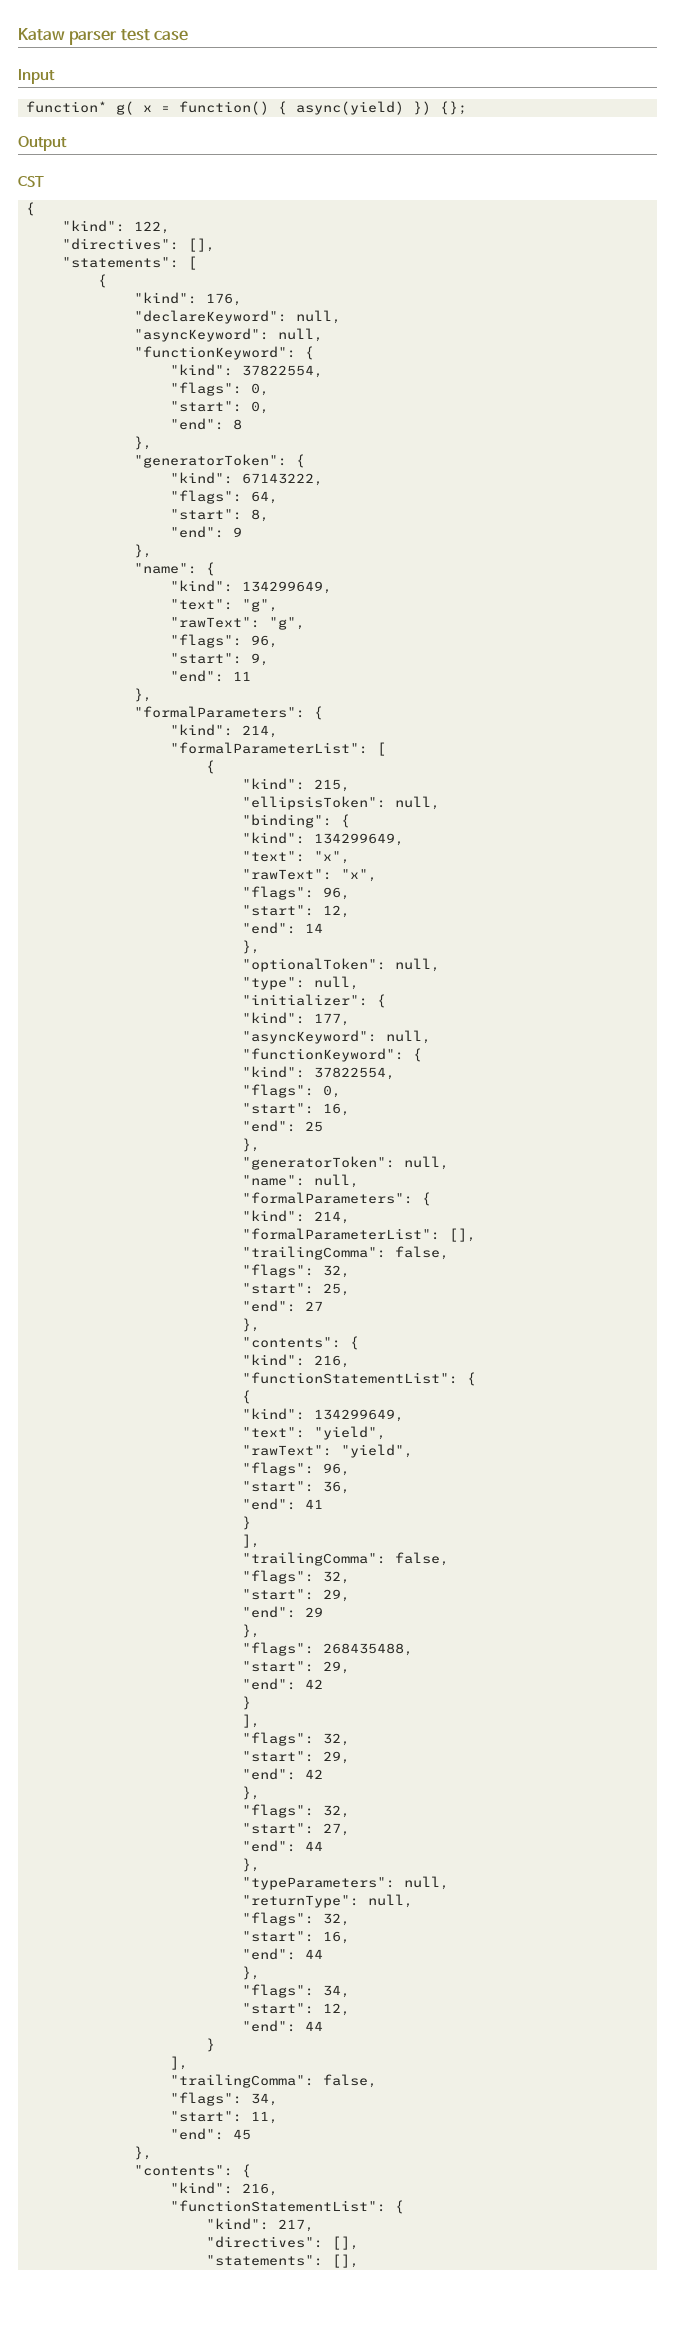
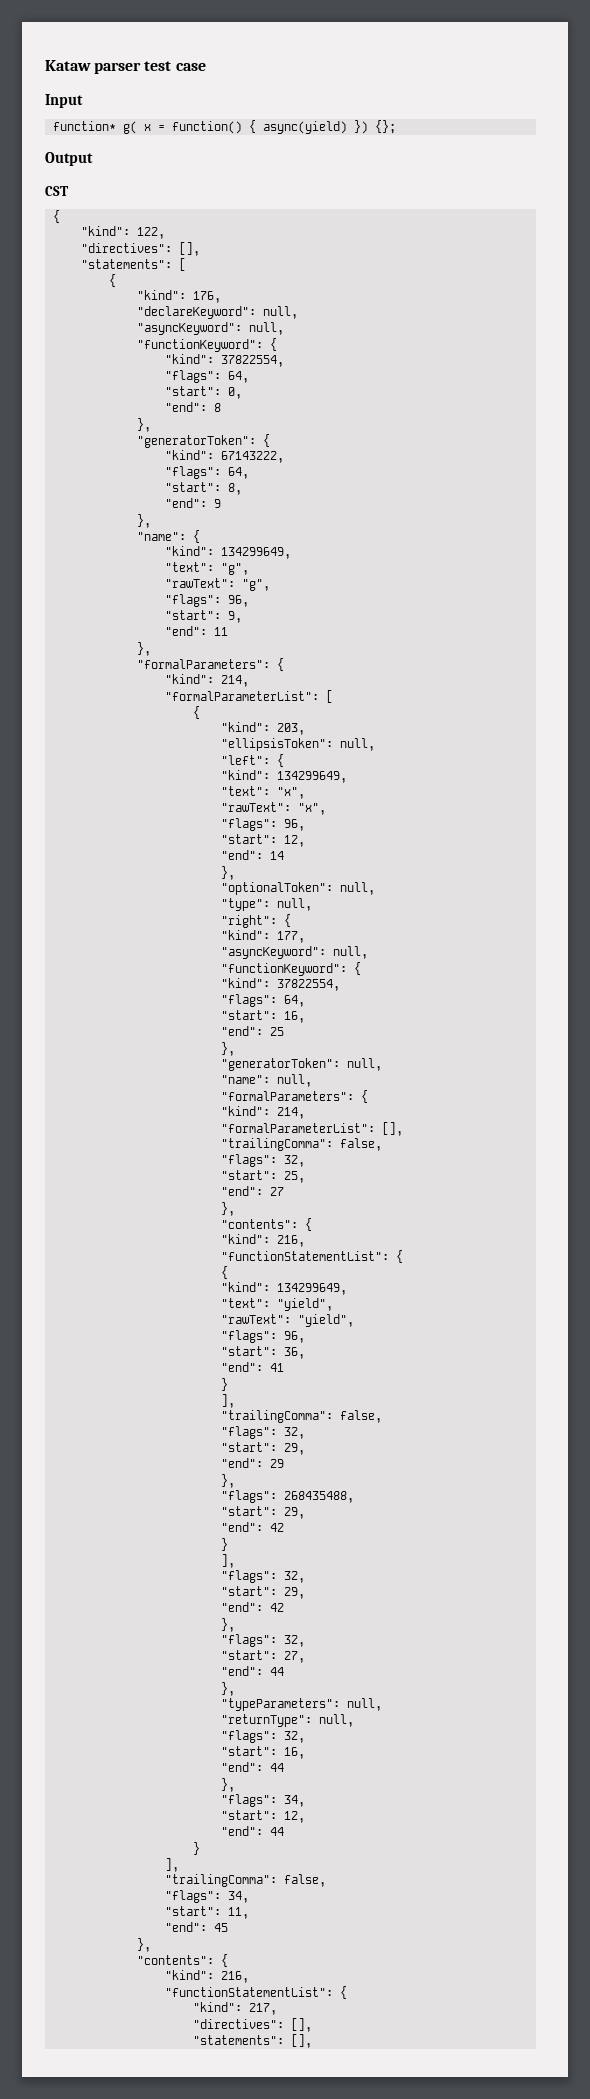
[251,383,270,396] 0, -> [227,371,249,383] 64,
[314,779,351,792] 215, -> [276,723,305,735] 203,
[242,814,333,828] "binding": -> [220,755,270,765] "left":
[242,994,369,1006] "initializer": -> [220,915,277,928] "right":
[323,1085,342,1098] 0, -> [283,995,305,1007] 64,

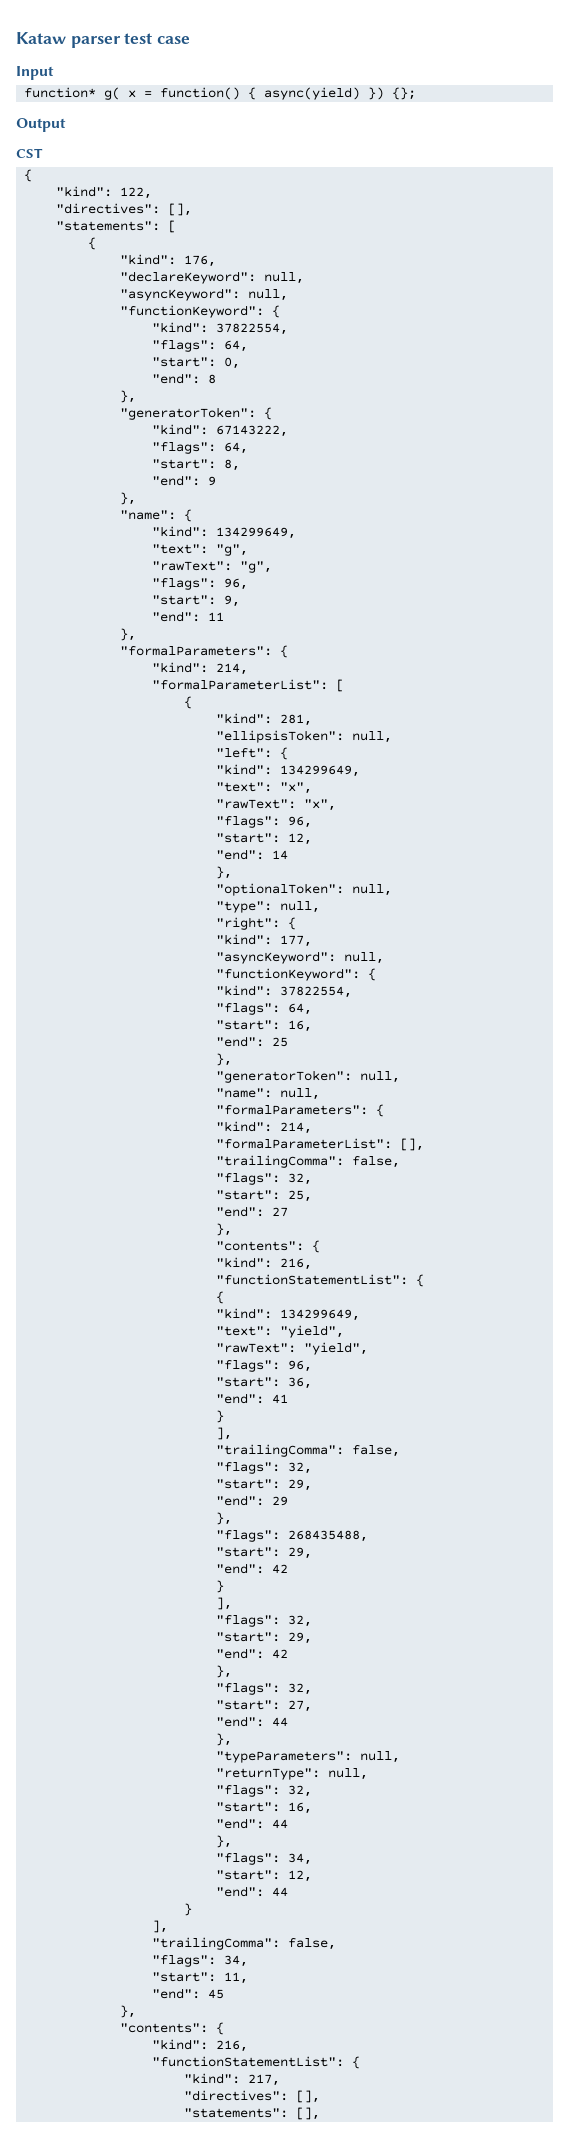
[276,723,305,735] 203, -> [279,714,312,726] 281,

